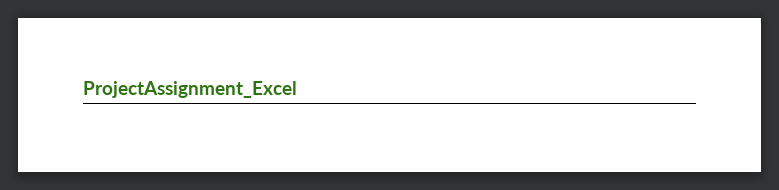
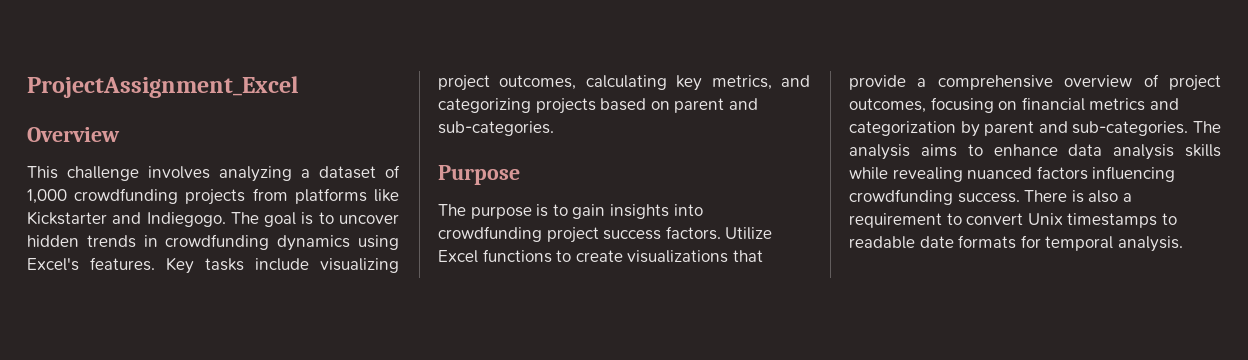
(297, 89) none -> [27,127,120,142] [27,165,400,182] [27,188,399,205] [27,211,399,227] [27,234,400,251] [27,257,399,274] [438,75,810,91] [438,98,758,114] [438,121,554,136] [438,165,520,185] [438,204,703,219] [438,226,773,243] [438,249,763,263] [849,74,1221,91] [849,97,1179,113] [849,121,1221,137] [849,144,1221,160] [849,166,1176,182] [849,189,1132,205] [849,213,1177,228] [849,235,1183,252] // Overview // This challenge involves analyzing a dataset of 1,000 crowdfunding projects from platforms like Kickstarter and Indiegogo. The goal is to uncover hidden trends in crowdfunding dynamics using Excel's features. Key tasks include visualizing project outcomes, calculating key metrics, and categorizing projects based on parent and sub-categories. // Purpose // The purpose is to gain insights into crowdfunding project success factors. Utilize Excel functions to create visualizations that provide a comprehensive overview of project outcomes, focusing on financial metrics and categorization by parent and sub-categories. The analysis aims to enhance data analysis skills while revealing nuanced factors influencing crowdfunding success. There is also a requirement to convert Unix timestamps to readable date formats for temporal analysis.

